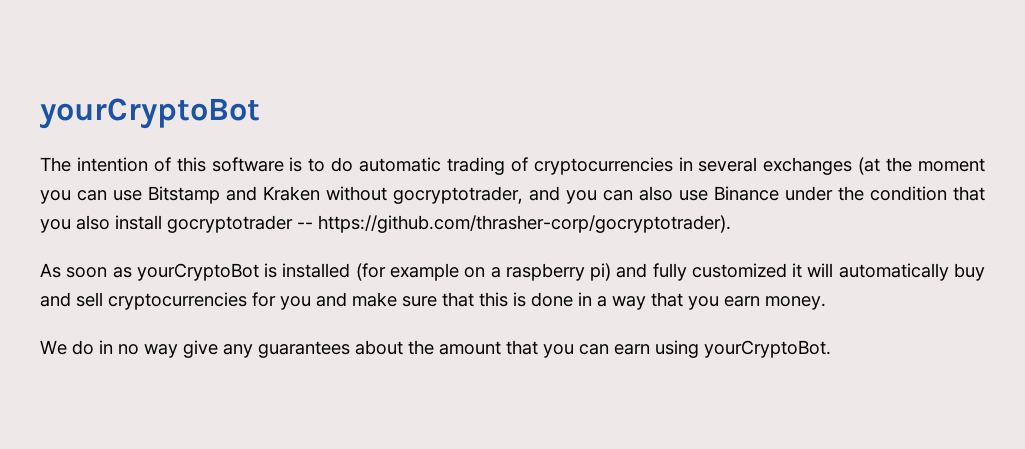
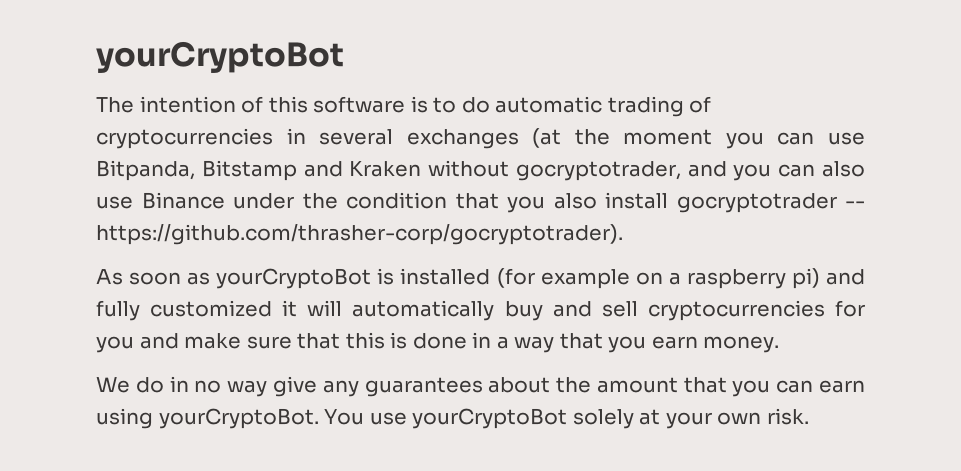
(142, 195) none -> [96,160,195,181] Bitpanda,
(831, 349) none -> [324,408,809,429] You use yourCryptoBot solely at your own risk.

